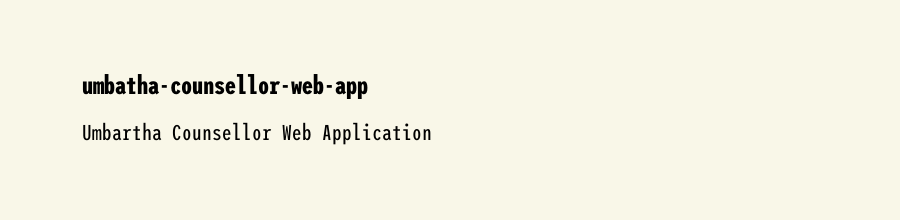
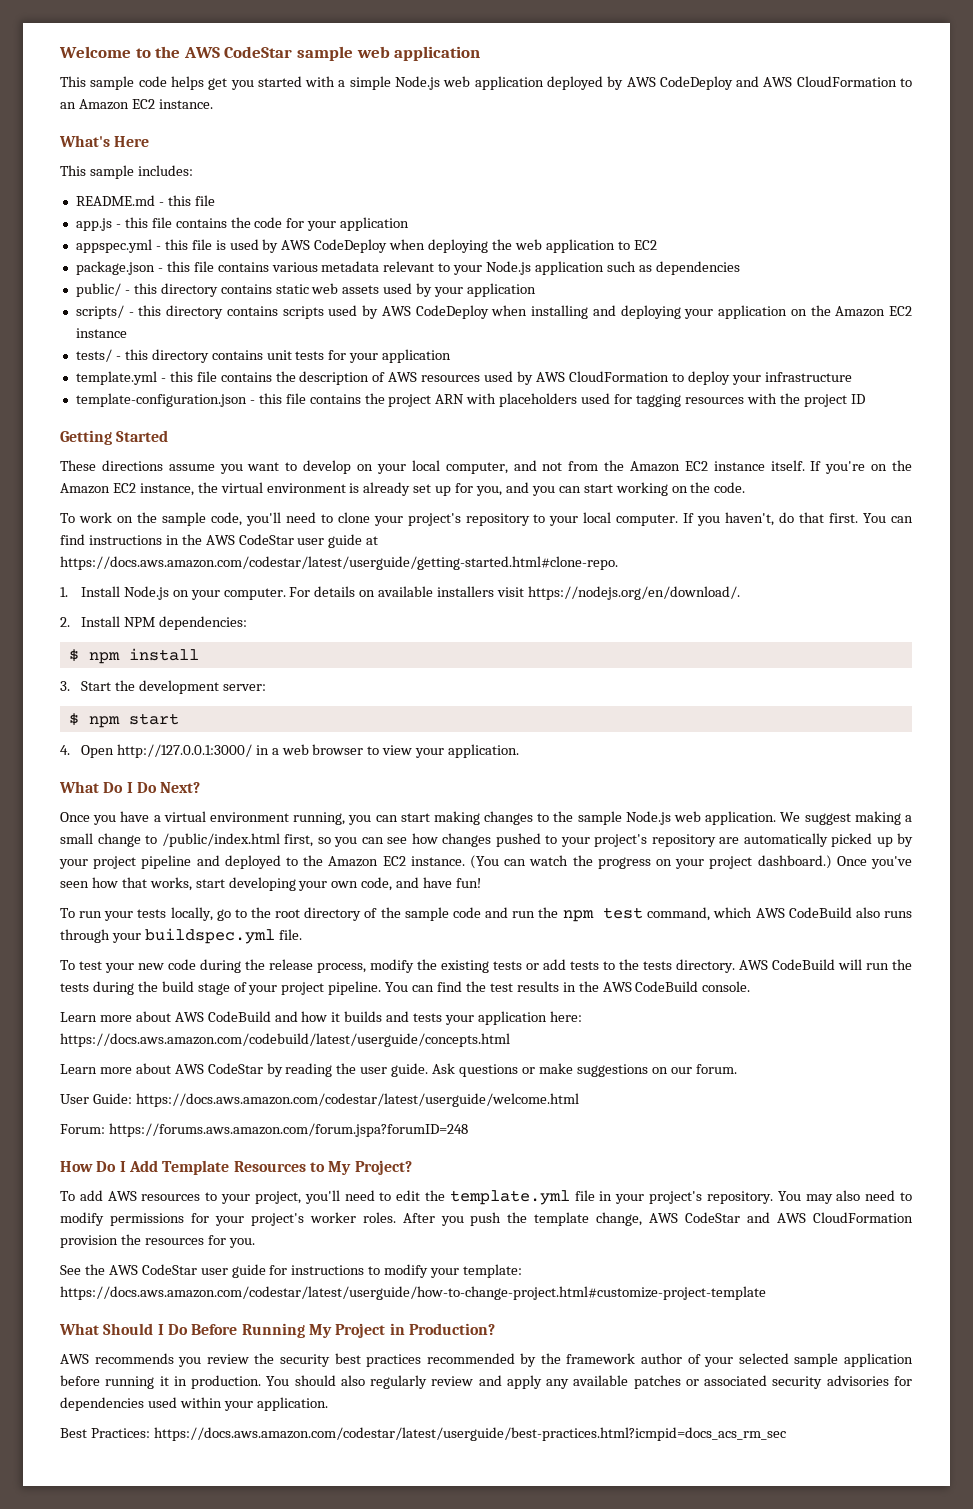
[82,74,368,99] [82,122,432,145] umbatha-counsellor-web-app // Umbartha Counsellor Web Application -> [59,46,481,61] [60,76,912,90] [60,99,213,110] [59,135,150,147] [60,165,193,179] [75,195,215,206] [75,217,410,231] [75,239,657,253] [75,261,740,275] [75,283,537,297] [75,305,913,319] [75,328,127,338] [75,349,452,363] [75,371,852,385] [75,393,865,407] [60,430,169,445] [60,460,913,474] [60,482,746,496] [60,512,914,526] [60,534,379,548] [60,556,618,570] [60,586,740,600] [60,616,247,630] [68,648,199,664] [60,680,266,694] [68,713,179,728] [60,744,520,758] [59,781,201,793] [60,811,912,825] [60,833,913,847] [59,855,913,869] [60,877,482,891] [60,907,913,922] [60,928,302,944] [60,959,912,973] [60,981,751,995] [60,1011,582,1025] [60,1033,510,1047] [60,1063,737,1077] [60,1093,579,1107] [60,1123,468,1137] [60,1160,412,1175] [60,1190,913,1205] [60,1212,914,1226] [60,1234,255,1248] [60,1264,523,1278] [60,1286,766,1300] [59,1323,495,1338] [60,1353,914,1367] [60,1375,913,1389] [60,1397,328,1411] [60,1427,786,1441] Welcome to the AWS CodeStar sample web application // This sample code helps get you started with a simple Node.js web application deployed by AWS CodeDeploy and AWS CloudFormation to an Amazon EC2 instance. // What's Here // This sample includes: // README.md - this file // app.js - this file contains the code for your application // appspec.yml - this file is used by AWS CodeDeploy when deploying the web application to EC2 // package.json - this file contains various metadata relevant to your Node.js application such as dependencies // public/ - this directory contains static web assets used by your application // scripts/ - this directory contains scripts used by AWS CodeDeploy when installing and deploying your application on the Amazon EC2 instance // tests/ - this directory contains unit tests for your application // template.yml - this file contains the description of AWS resources used by AWS CloudFormation to deploy your infrastructure // template-configuration.json - this file contains the project ARN with placeholders used for tagging resources with the project ID // Getting Started // These directions assume you want to develop on your local computer, and not from the Amazon EC2 instance itself. If you're on the Amazon EC2 instance, the virtual environment is already set up for you, and you can start working on the code. // To work on the sample code, you'll need to clone your project's repository to your local computer. If you haven't, do that first. You can find instructions in the AWS CodeStar user guide at https://docs.aws.amazon.com/codestar/latest/userguide/getting-started.html#clone-repo. // 1. Install Node.js on your computer. For details on available installers visit https://nodejs.org/en/download/. // 2. Install NPM dependencies: // $ npm install // 3. Start the development server: // $ npm start // 4. Open http://127.0.0.1:3000/ in a web browser to view your application. // What Do I Do Next? // Once you have a virtual environment running, you can start making changes to the sample Node.js web application. We suggest making a small change to /public/index.html first, so you can see how changes pushed to your project's repository are automatically picked up by your project pipeline and deployed to the Amazon EC2 instance. (You can watch the progress on your project dashboard.) Once you've seen how that works, start developing your own code, and have fun! // To run your tests locally, go to the root directory of the sample code and run the npm test command, which AWS CodeBuild also runs through your buildspec.yml file. // To test your new code during the release process, modify the existing tests or add tests to the tests directory. AWS CodeBuild will run the tests during the build stage of your project pipeline. You can find the test results in the AWS CodeBuild console. // Learn more about AWS CodeBuild and how it builds and tests your application here: https://docs.aws.amazon.com/codebuild/latest/userguide/concepts.html // Learn more about AWS CodeStar by reading the user guide. Ask questions or make suggestions on our forum. // User Guide: https://docs.aws.amazon.com/codestar/latest/userguide/welcome.html // Forum: https://forums.aws.amazon.com/forum.jspa?forumID=248 // How Do I Add Template Resources to My Project? // To add AWS resources to your project, you'll need to edit the template.yml file in your project's repository. You may also need to modify permissions for your project's worker roles. After you push the template change, AWS CodeStar and AWS CloudFormation provision the resources for you. // See the AWS CodeStar user guide for instructions to modify your template: https://docs.aws.amazon.com/codestar/latest/userguide/how-to-change-project.html#customize-project-template // What Should I Do Before Running My Project in Production? // AWS recommends you review the security best practices recommended by the framework author of your selected sample application before running it in production. You should also regularly review and apply any available patches or associated security advisories for dependencies used within your application. // Best Practices: https://docs.aws.amazon.com/codestar/latest/userguide/best-practices.html?icmpid=docs_acs_rm_sec

